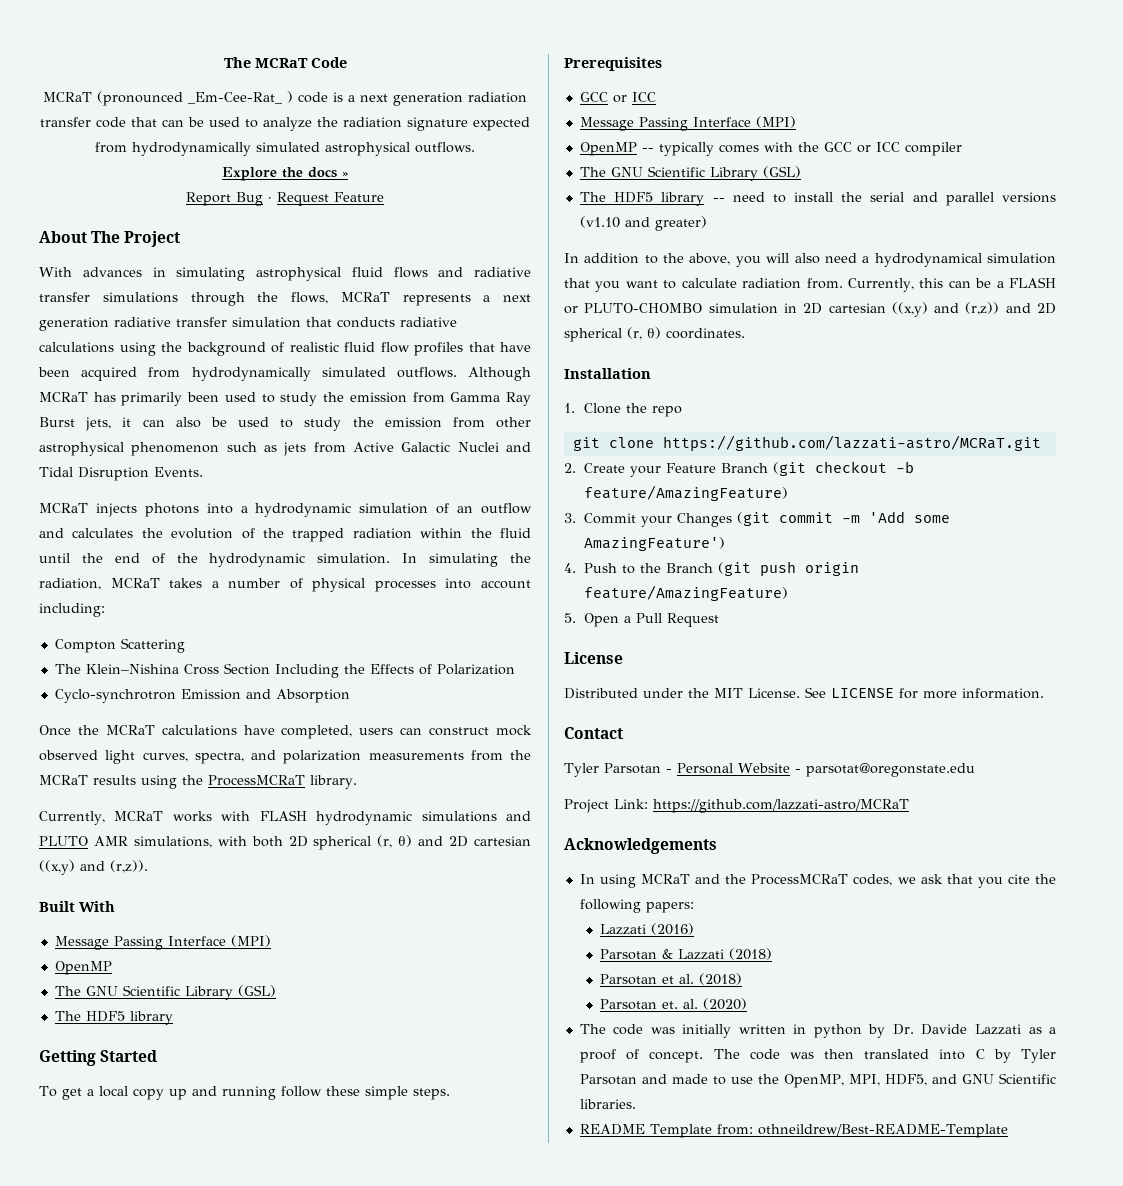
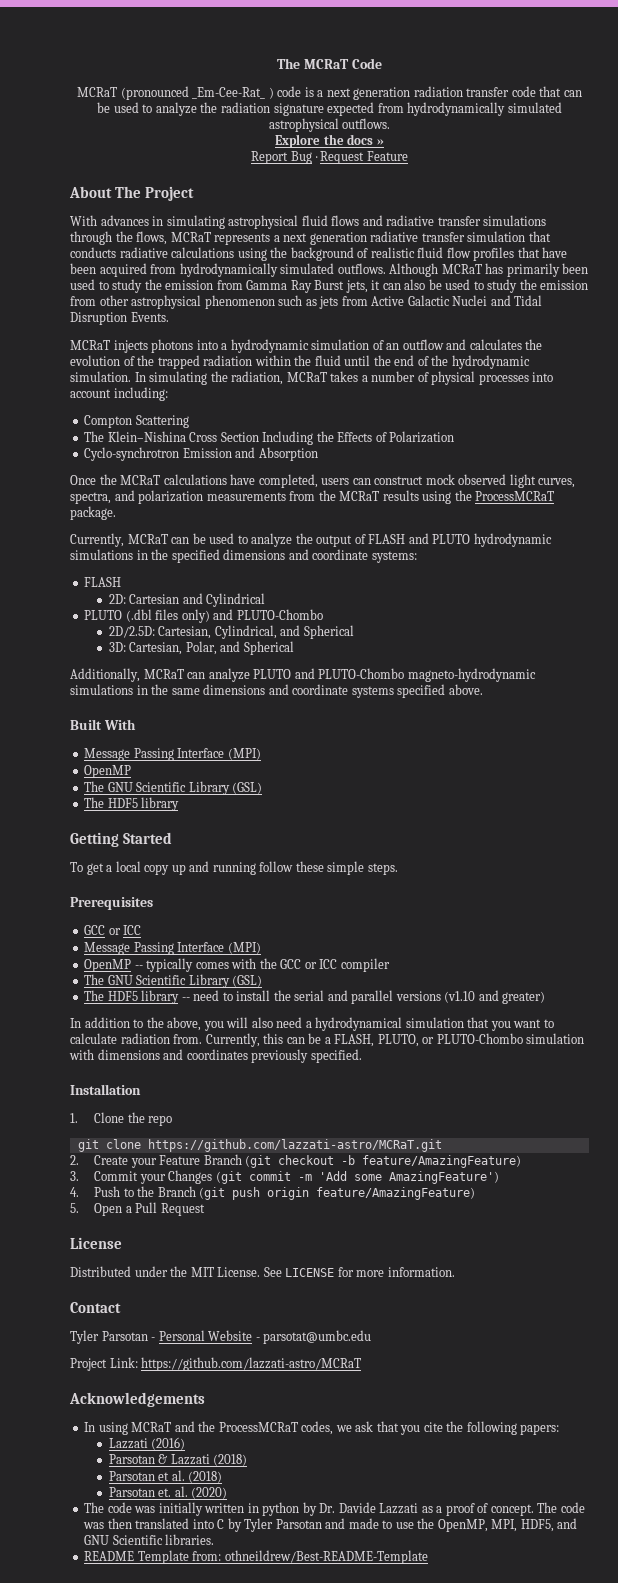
[310,775,357,789] library. -> [70,506,116,520] package.
[172,810,531,825] [39,835,532,850] [39,860,148,875] works with FLASH hydrodynamic simulations and PLUTO AMR simulations, with both 2D spherical (r, θ) and 2D cartesian ((x,y) and (r,z)). -> [171,533,552,547] [70,549,417,563] [84,577,122,587] [108,593,266,607] [84,609,323,623] [108,625,354,639] [108,641,294,655] [70,668,536,682] [70,684,483,698] can be used to analyze the output of FLASH and PLUTO hydrodynamic simulations in the specified dimensions and coordinate systems: // FLASH // 2D: Cartesian and Cylindrical // PLUTO (.dbl files only) and PLUTO-Chombo // 2D/2.5D: Cartesian, Cylindrical, and Spherical // 3D: Cartesian, Polar, and Spherical // Additionally, MCRaT can analyze PLUTO and PLUTO-Chombo magneto-hydrodynamic simulations in the same dimensions and coordinate systems specified above.
[1009,277,1056,288] [564,302,1056,317] [564,327,745,342] FLASH or PLUTO-CHOMBO simulation in 2D cartesian ((x,y) and (r,z)) and 2D spherical (r, θ) coordinates. -> [334,1033,585,1047] [69,1049,362,1063] FLASH, PLUTO, or PLUTO-Chombo simulation with dimensions and coordinates previously specified.
[805,763,975,777] parsotat@oregonstate.edu -> [263,1330,372,1344] parsotat@umbc.edu

